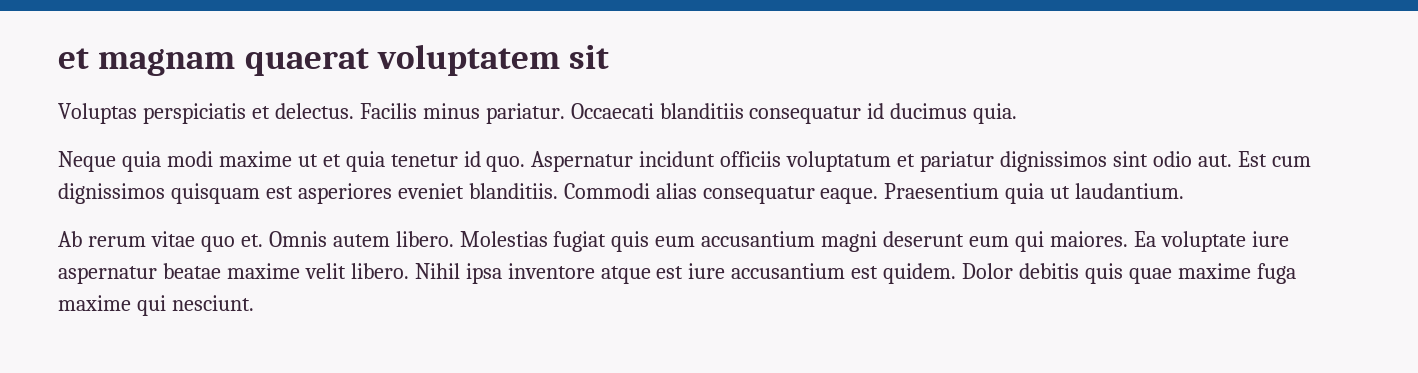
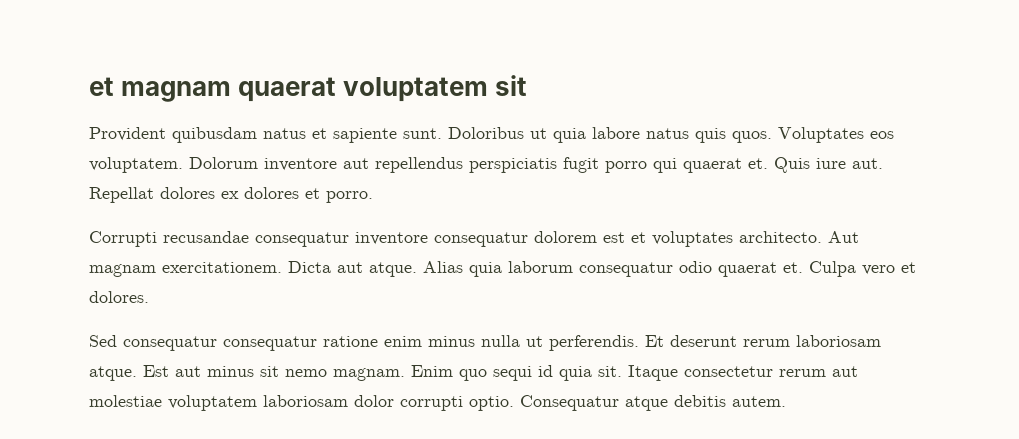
[58,103,1018,124] [58,151,1311,172] [58,183,1185,204] [58,231,1289,252] [58,263,1296,284] [58,295,254,316] Voluptas perspiciatis et delectus. Facilis minus pariatur. Occaecati blanditiis consequatur id ducimus quia. // Neque quia modi maxime ut et quia tenetur id quo. Aspernatur incidunt officiis voluptatum et pariatur dignissimos sint odio aut. Est cum dignissimos quisquam est asperiores eveniet blanditiis. Commodi alias consequatur eaque. Praesentium quia ut laudantium. // Ab rerum vitae quo et. Omnis autem libero. Molestias fugiat quis eum accusantium magni deserunt eum qui maiores. Ea voluptate iure aspernatur beatae maxime velit libero. Nihil ipsa inventore atque est iure accusantium est quidem. Dolor debitis quis quae maxime fuga maxime qui nesciunt. -> [89,127,894,143] [89,157,883,173] [89,187,373,203] [89,231,859,247] [89,261,916,277] [89,291,149,303] [89,335,881,351] [89,365,858,381] [89,395,786,411] Provident quibusdam natus et sapiente sunt. Doloribus ut quia labore natus quis quos. Voluptates eos voluptatem. Dolorum inventore aut repellendus perspiciatis fugit porro qui quaerat et. Quis iure aut. Repellat dolores ex dolores et porro. // Corrupti recusandae consequatur inventore consequatur dolorem est et voluptates architecto. Aut magnam exercitationem. Dicta aut atque. Alias quia laborum consequatur odio quaerat et. Culpa vero et dolores. // Sed consequatur consequatur ratione enim minus nulla ut perferendis. Et deserunt rerum laboriosam atque. Est aut minus sit nemo magnam. Enim quo sequi id quia sit. Itaque consectetur rerum aut molestiae voluptatem laboriosam dolor corrupti optio. Consequatur atque debitis autem.

